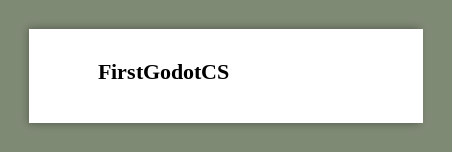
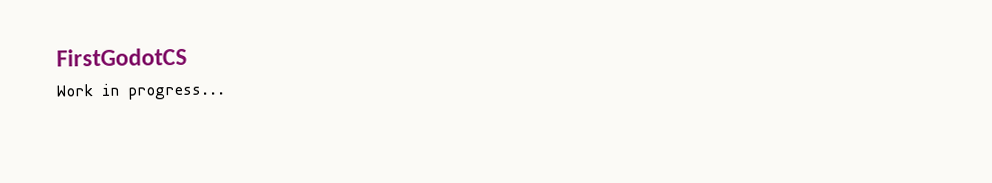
(229, 71) none -> [56,83,226,100] // Work in progress...

